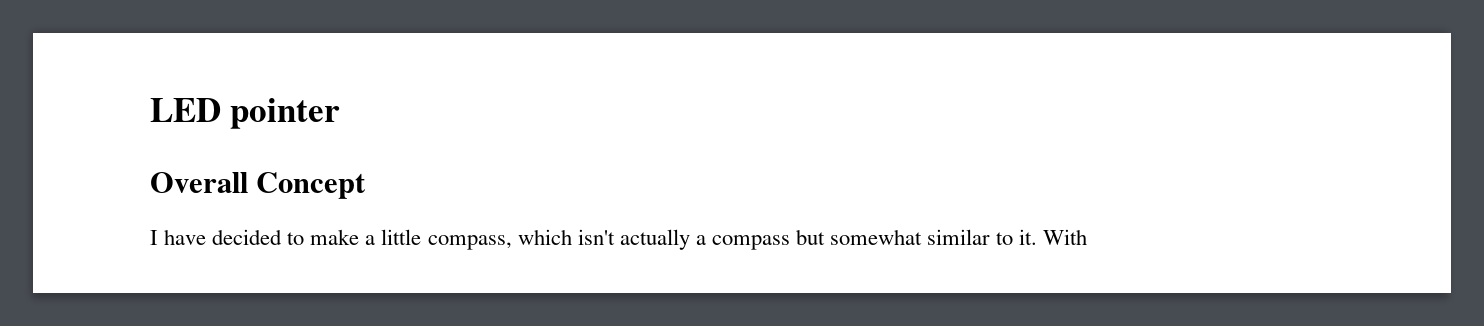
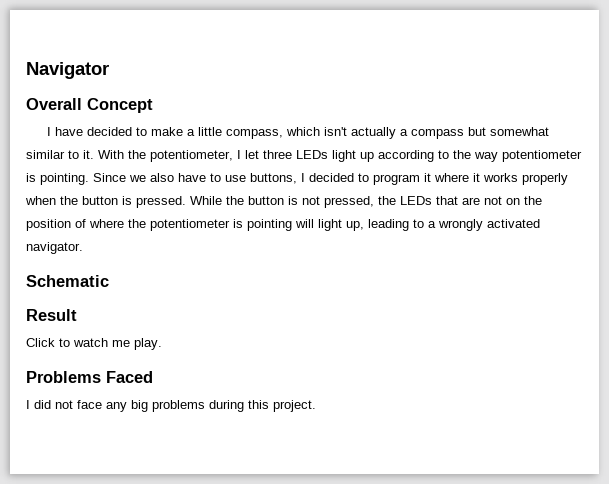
[150,98,341,129] LED pointer -> [26,62,109,79] Navigator
(1088, 237) none -> [128,150,582,162] [26,173,568,185] [25,196,542,208] [26,219,540,231] [26,242,83,254] [26,275,109,287] [26,309,77,321] [26,338,162,350] [26,371,153,383] [26,400,316,412] the potentiometer, I let three LEDs light up according to the way potentiometer is pointing. Since we also have to use buttons, I decided to program it where it works properly when the button is pressed. While the button is not pressed, the LEDs that are not on the position of where the potentiometer is pointing will light up, leading to a wrongly activated navigator. // Schematic // Result // Click to watch me play. // Problems Faced // I did not face any big problems during this project.

